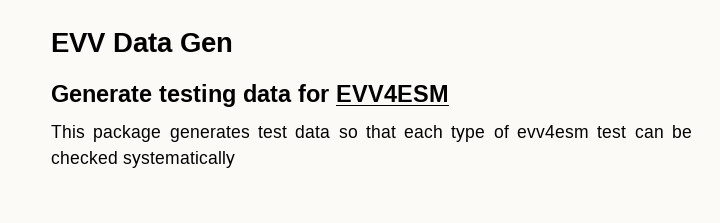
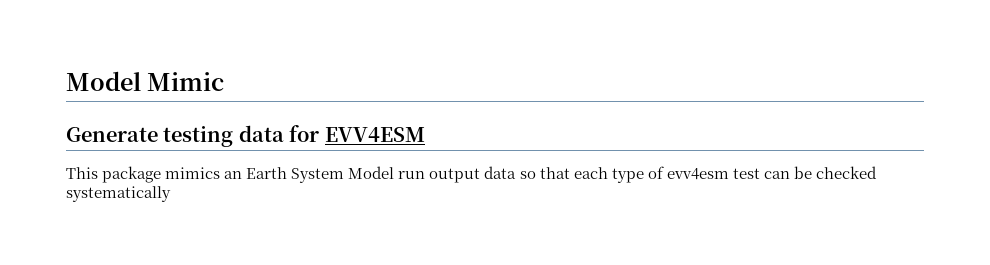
[51,33,233,52] EVV Data Gen -> [66,71,225,91] Model Mimic
[169,126,287,142] generates test -> [165,166,481,183] mimics an Earth System Model run output

